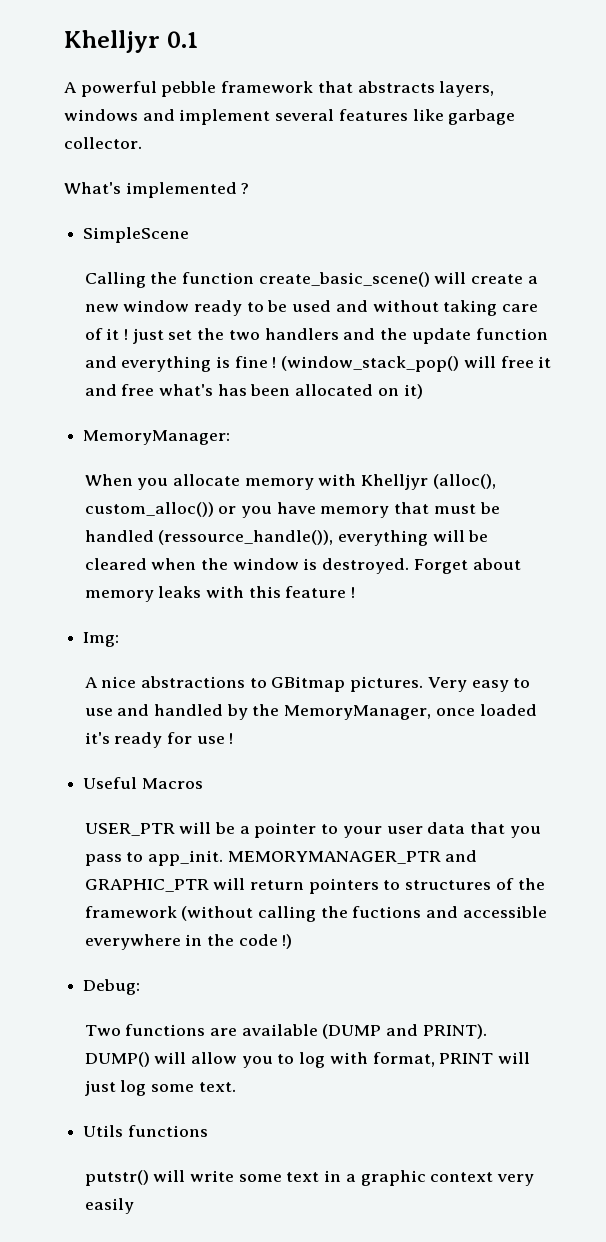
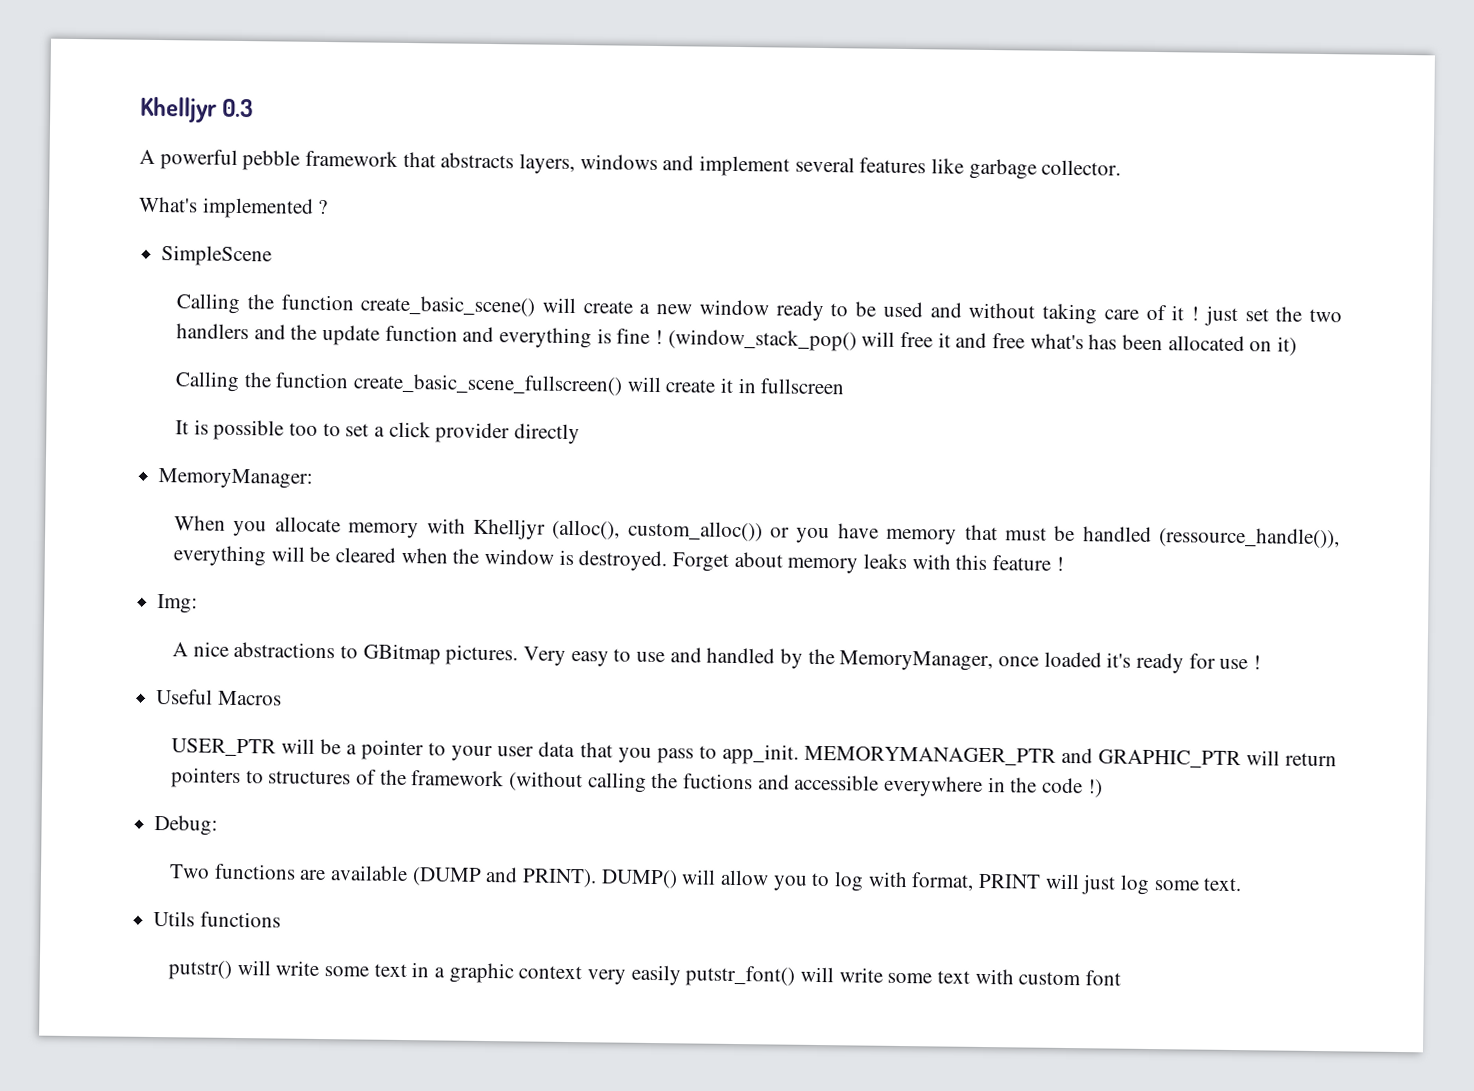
[64,30,198,53] Khelljyr 0.1 -> [140,96,255,123] Khelljyr 0.3
(423, 391) none -> [175,371,846,396] [175,419,581,445] // Calling the function create_basic_scene_fullscreen() will create it in fullscreen // It is possible too to set a click provider directly
(134, 1206) none -> [685,965,1122,987] putstr_font() will write some text with custom font

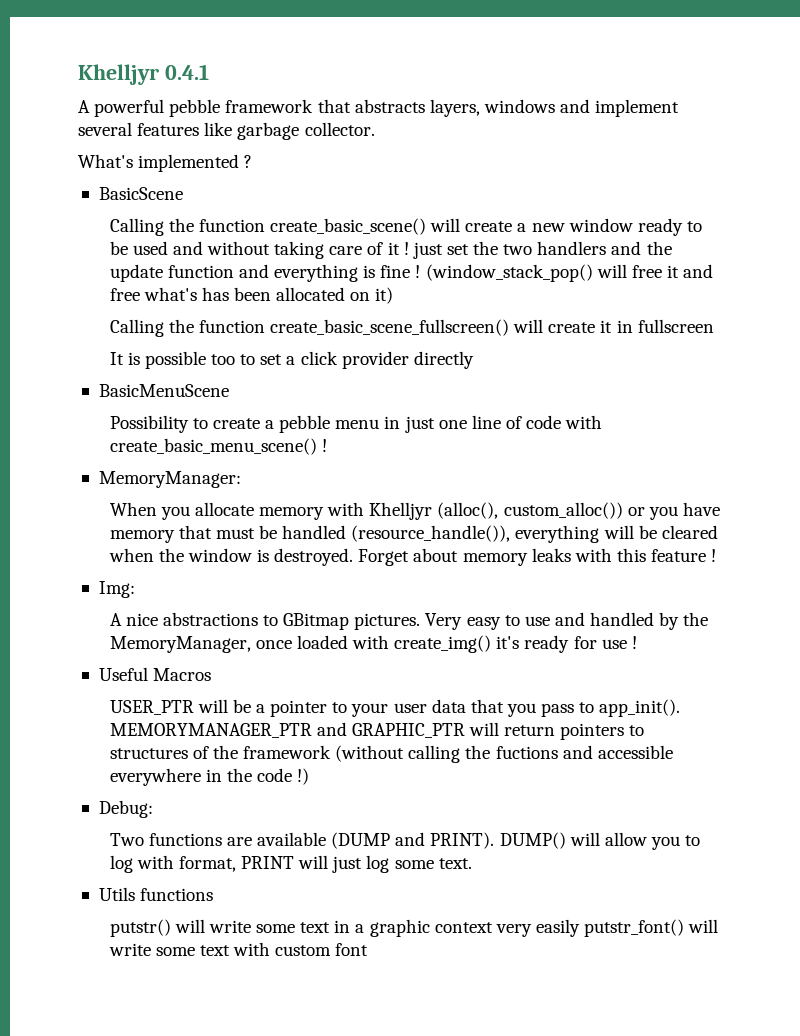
[140,96,255,123] Khelljyr 0.3 -> [78,64,209,85] Khelljyr 0.4.1
[161,245,273,267] SimpleScene -> [98,187,183,200] BasicScene
(581, 434) none -> [98,384,229,397] [109,415,603,433] [109,438,327,455] // BasicMenuScene // Possibility to create a pebble menu in just one line of code with create_basic_menu_scene() !
[1159,527,1341,549] (ressource_handle()), -> [351,525,511,542] (resource_handle()),
(1102, 659) none -> [351,635,492,653] with create_img()
[721,743,799,765] app_init. -> [599,699,681,717] app_init().

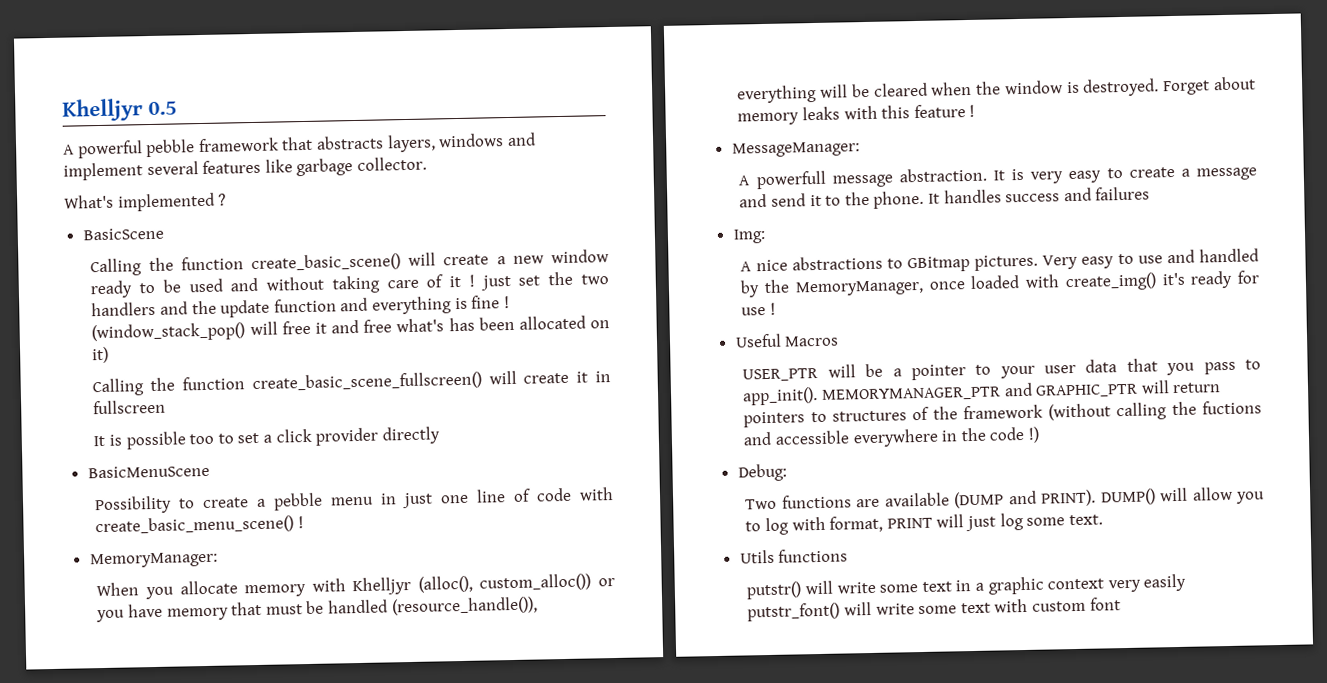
[78,64,209,85] Khelljyr 0.4.1 -> [62,98,177,122] Khelljyr 0.5
(717, 555) none -> [731,141,860,158] [738,166,1257,190] [739,186,1151,209] // MessageManager: // A powerfull message abstraction. It is very easy to create a message and send it to the phone. It handles success and failures

